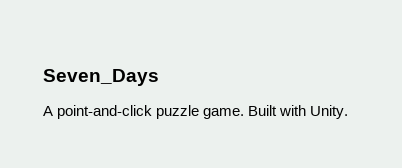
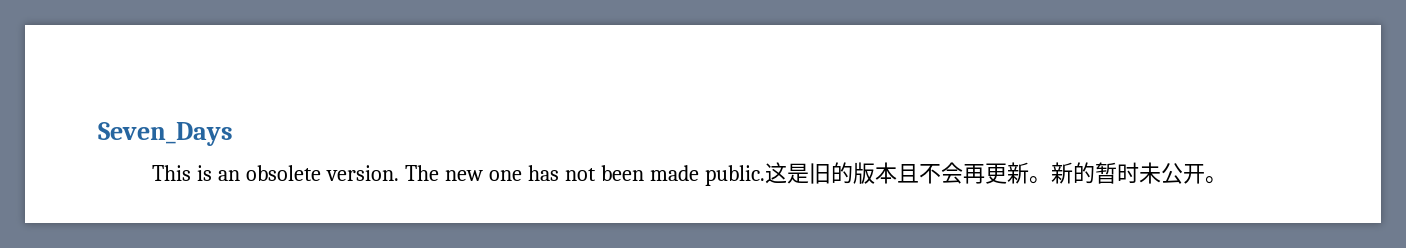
[43,105,349,119] A point-and-click puzzle game. Built with Unity. -> [152,162,1227,186] This is an obsolete version. The new one has not been made public.这是旧的版本且不会再更新。新的暂时未公开。

